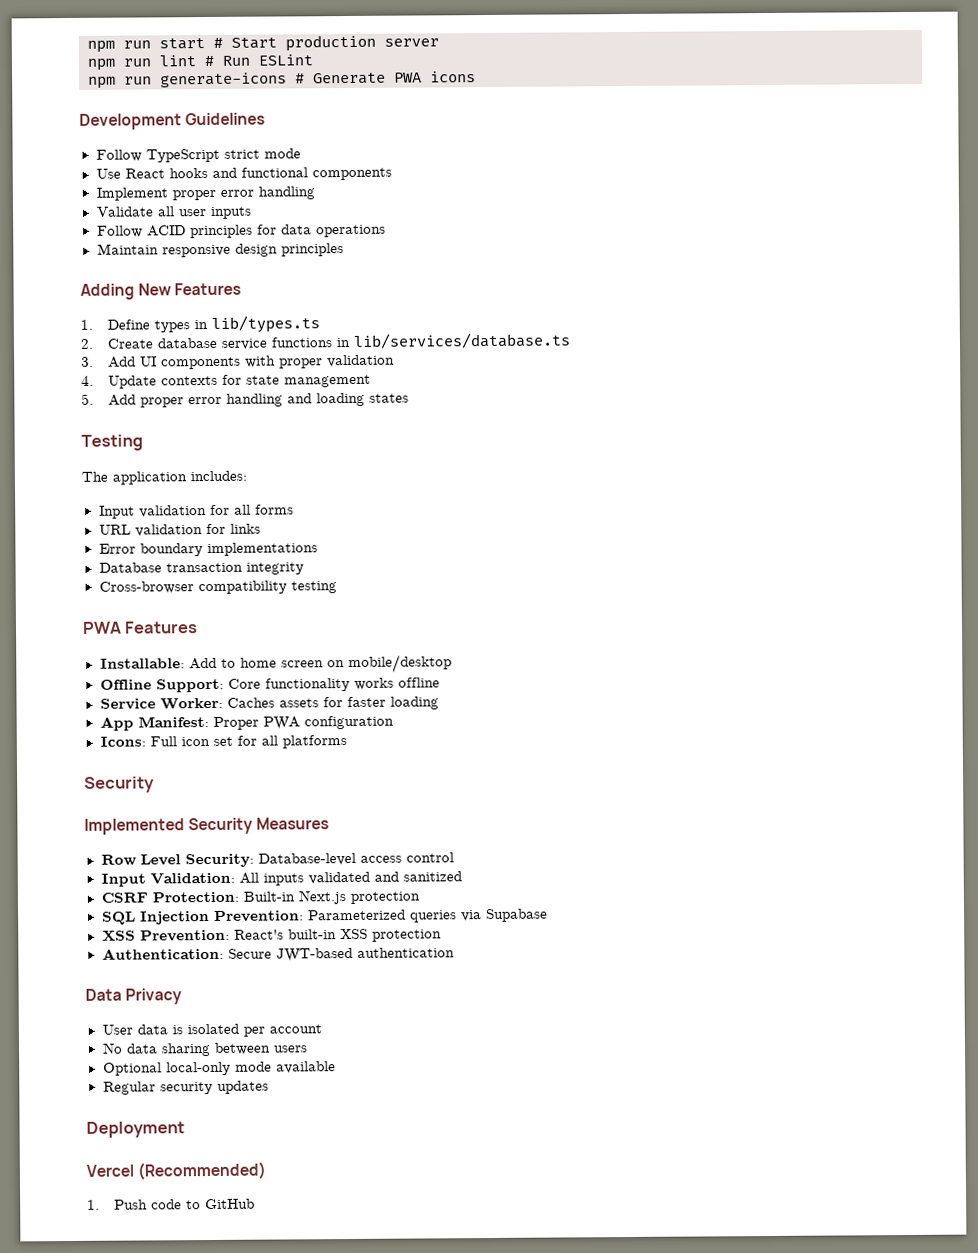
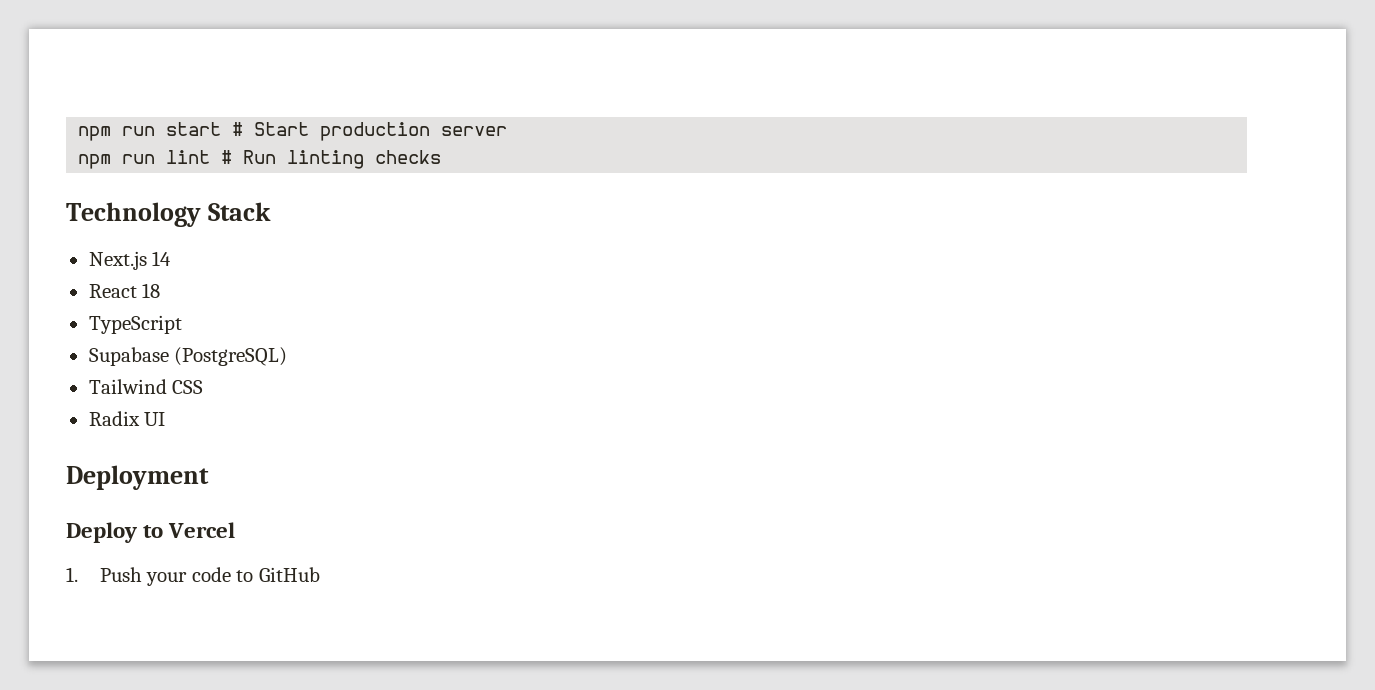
[258,54,313,66] [88,71,476,89] [79,112,266,130] [95,148,301,163] [95,167,392,181] [95,186,315,201] [95,206,252,219] [96,224,386,239] [96,243,344,258] [80,282,242,300] [80,315,321,333] [80,332,572,350] [81,354,396,370] [81,374,372,389] [81,392,410,408] [81,434,143,451] [81,470,247,485] [98,504,294,519] [98,523,261,537] [98,542,318,557] [98,562,304,575] [98,580,337,595] [82,621,199,634] [99,654,452,674] [99,677,440,693] [99,696,439,710] [99,715,394,731] [99,735,347,749] [84,776,155,793] [84,817,330,835] [100,852,454,868] [100,871,462,887] [100,890,420,905] [101,908,548,925] [101,928,442,942] [101,947,455,962] [85,988,183,1005] [101,1023,322,1037] [101,1042,308,1057] [102,1061,336,1076] [102,1080,269,1095] ESLint // npm run generate-icons # Generate PWA icons // Development Guidelines // Follow TypeScript strict mode // Use React hooks and functional components // Implement proper error handling // Validate all user inputs // Follow ACID principles for data operations // Maintain responsive design principles // Adding New Features // 1. Define types in lib/types.ts // 2. Create database service functions in lib/services/database.ts // 3. Add UI components with proper validation // 4. Update contexts for state management // 5. Add proper error handling and loading states // Testing // The application includes: // Input validation for all forms // URL validation for links // Error boundary implementations // Database transaction integrity // Cross-browser compatibility testing // PWA Features // Installable: Add to home screen on mobile/desktop // Offline Support: Core functionality works offline // Service Worker: Caches assets for faster loading // App Manifest: Proper PWA configuration // Icons: Full icon set for all platforms // Security // Implemented Security Measures // Row Level Security: Database-level access control // Input Validation: All inputs validated and sanitized // CSRF Protection: Built-in Next.js protection // SQL Injection Prevention: Parameterized queries via Supabase // XSS Prevention: React's built-in XSS protection // Authentication: Secure JWT-based authentication // Data Privacy // User data is isolated per account // No data sharing between users // Optional local-only mode available // Regular security updates -> [287,150,442,169] [66,202,271,227] [88,251,172,270] [88,283,161,298] [88,315,182,334] [88,347,288,366] [88,379,204,394] [88,411,166,426] linting checks // Technology Stack // Next.js 14 // React 18 // TypeScript // Supabase (PostgreSQL) // Tailwind CSS // Radix UI
(185, 1129) none -> [66,522,164,543] Deploy to
[137,1161,267,1180] (Recommended) -> (236, 530) none
(149, 1204) none -> [146,572,188,586] your

